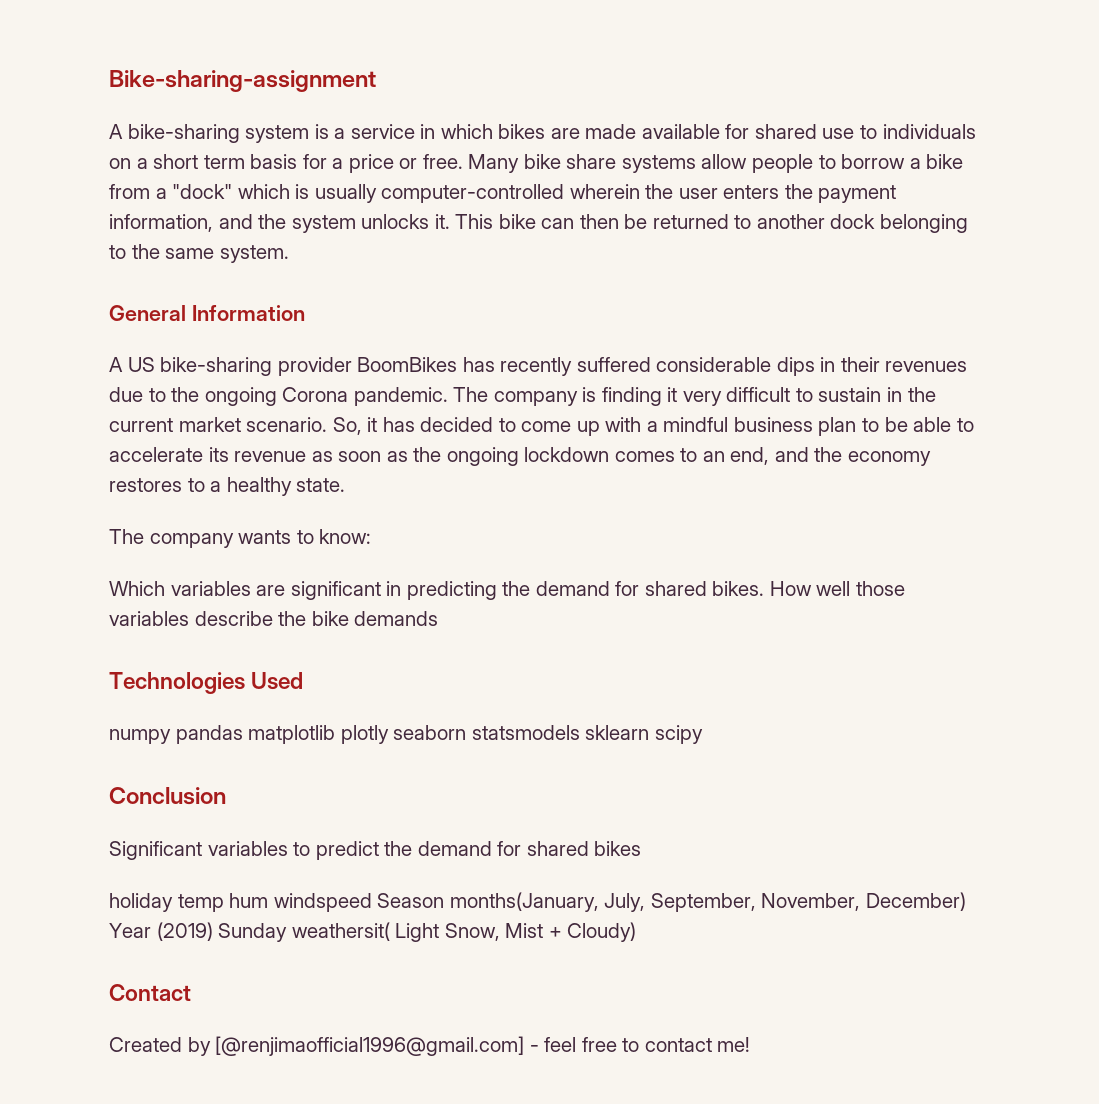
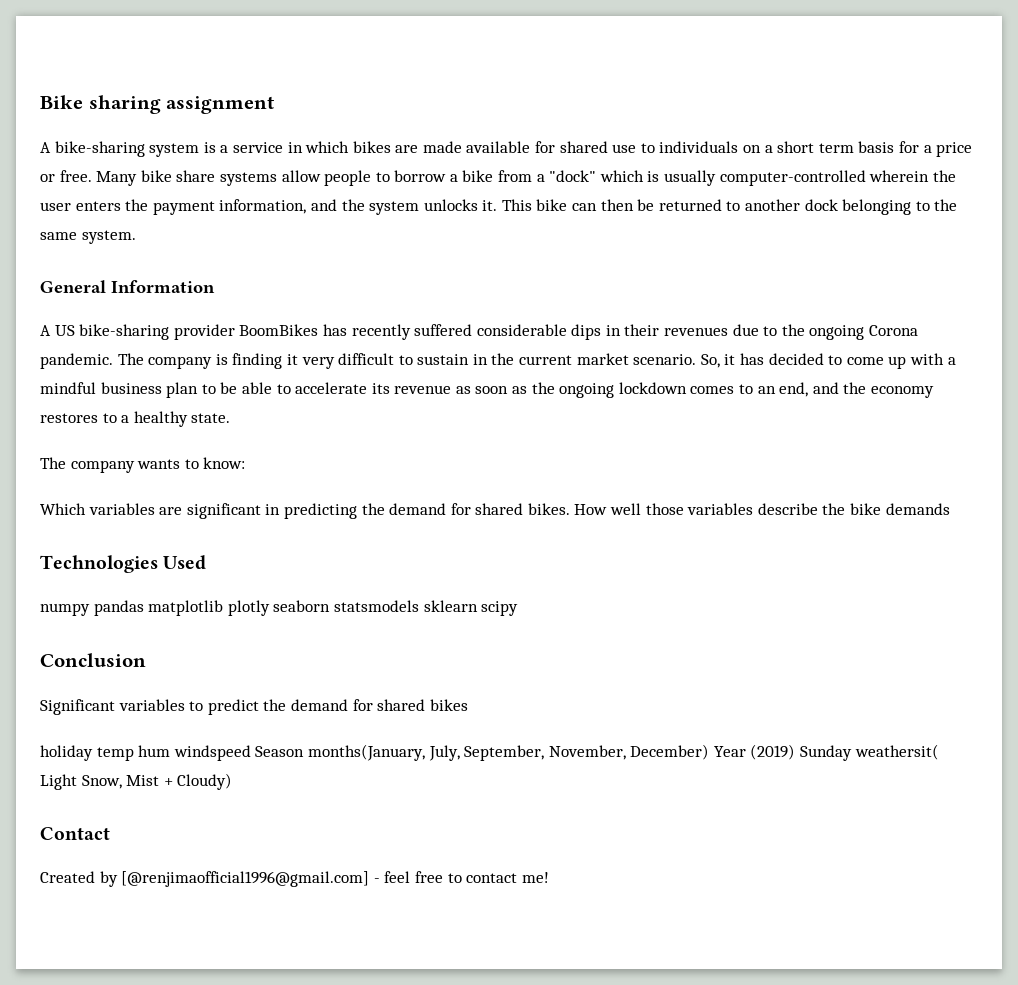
[109,70,376,92] Bike-sharing-assignment -> [40,95,275,114] Bike sharing assignment

